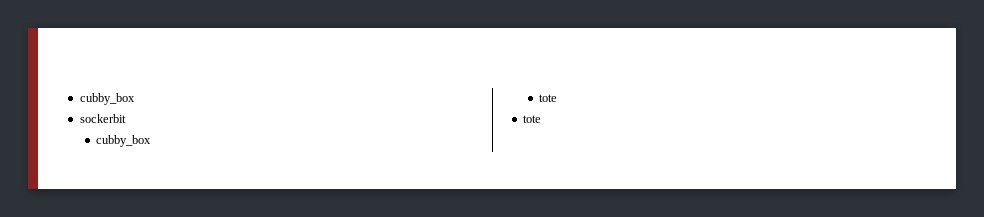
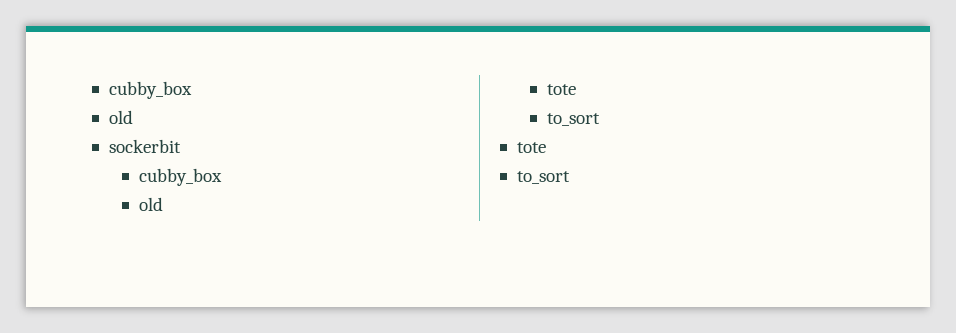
[79,93,135,105] cubby_box -> [108,81,192,99] [108,110,133,124] cubby_box // old
[538,94,557,102] [522,115,541,123] // tote // tote -> [139,197,164,211] [547,84,577,95] [547,113,601,126] [516,142,546,153] [516,171,570,184] // old // tote // to_sort // tote // to_sort

